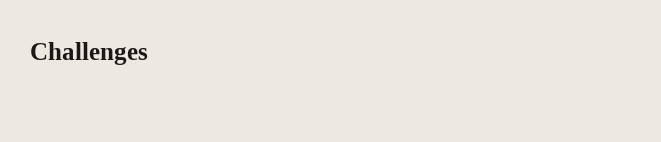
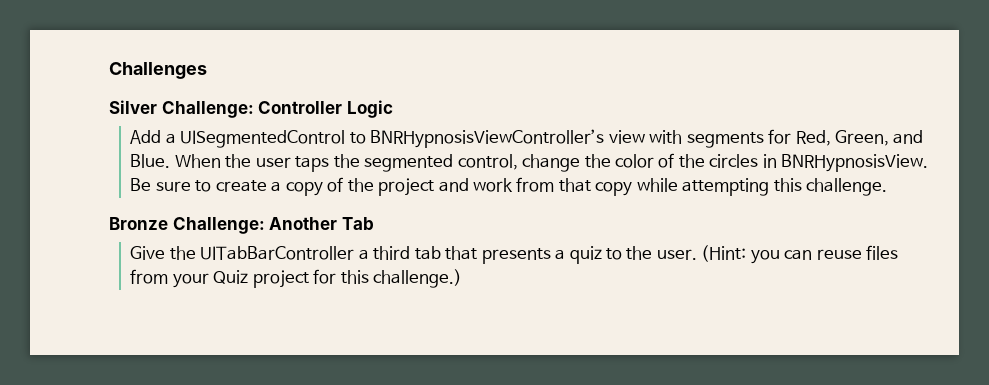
(148, 53) none -> [109,100,393,118] [130,129,924,148] [130,153,929,172] [130,177,888,196] [109,217,374,234] [130,245,899,264] [130,269,463,288] // Silver Challenge: Controller Logic // Add a UISegmentedControl to BNRHypnosisViewController’s view with segments for Red, Green, and Blue. When the user taps the segmented control, change the color of the circles in BNRHypnosisView. Be sure to create a copy of the project and work from that copy while attempting this challenge. // Bronze Challenge: Another Tab // Give the UITabBarController a third tab that presents a quiz to the user. (Hint: you can reuse files from your Quiz project for this challenge.)

